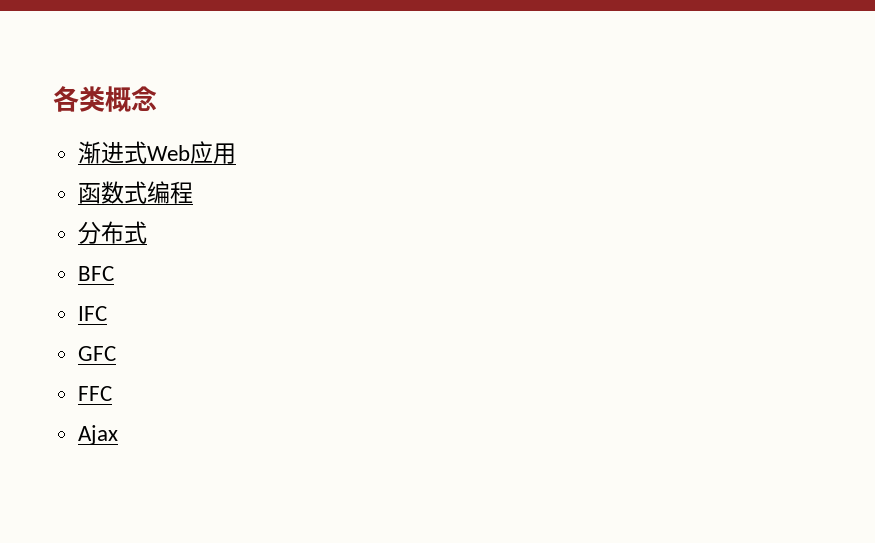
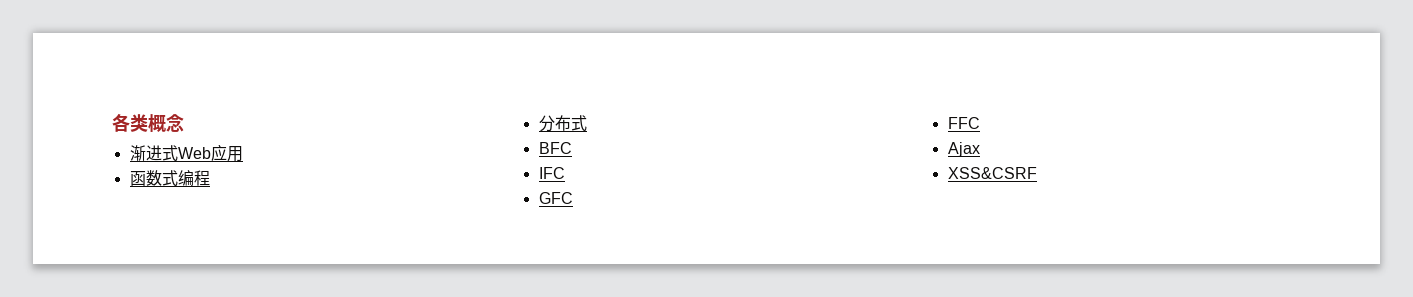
(119, 435) none -> [947,167,1037,179] // XSS&CSRF

